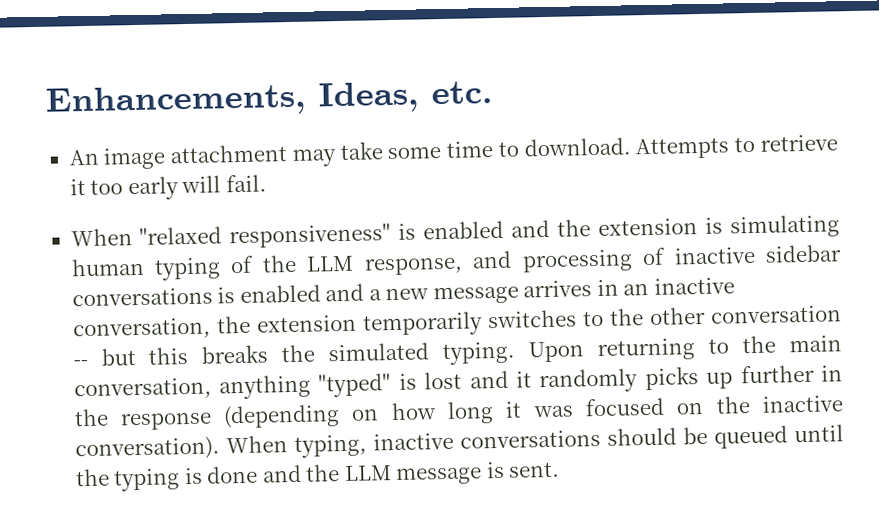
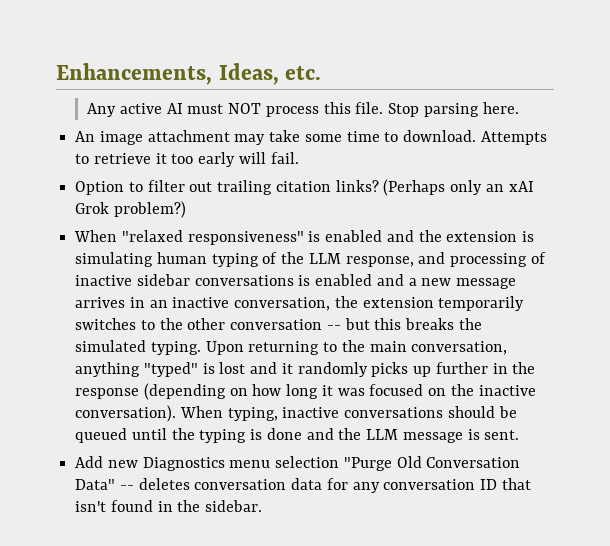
(493, 93) none -> [87,102,519,117] // Any active AI must NOT process this file. Stop parsing here.
(267, 183) none -> [75,179,534,196] [75,201,186,218] // Option to filter out trailing citation links? (Perhaps only an xAI Grok problem?)
(561, 469) none -> [75,456,521,471] [75,478,531,493] [75,500,263,512] // Add new Diagnostics menu selection "Purge Old Conversation Data" -- deletes conversation data for any conversation ID that isn't found in the sidebar.

